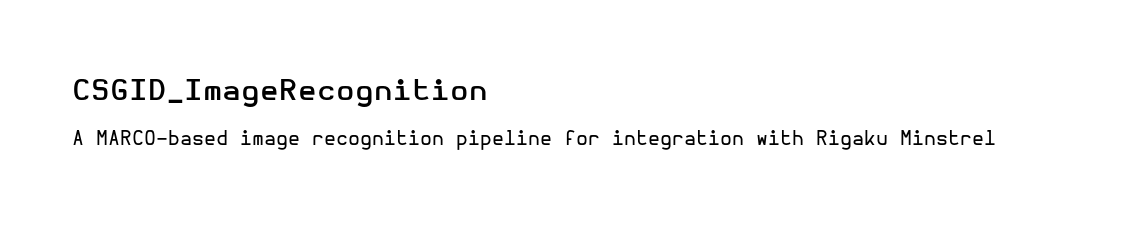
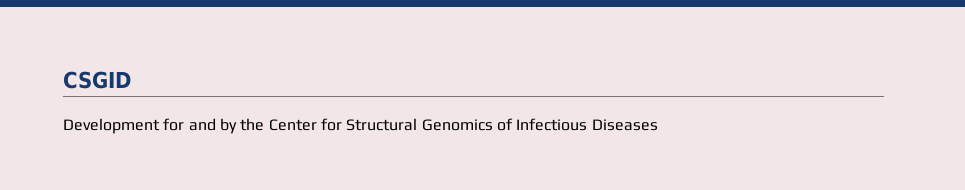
[72,79,488,107] [72,130,996,150] CSGID_ImageRecognition // A MARCO-based image recognition pipeline for integration with Rigaku Minstrel -> [63,71,131,89] [63,118,658,134] CSGID // Development for and by the Center for Structural Genomics of Infectious Diseases

